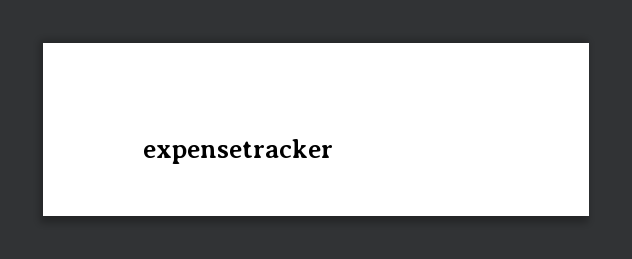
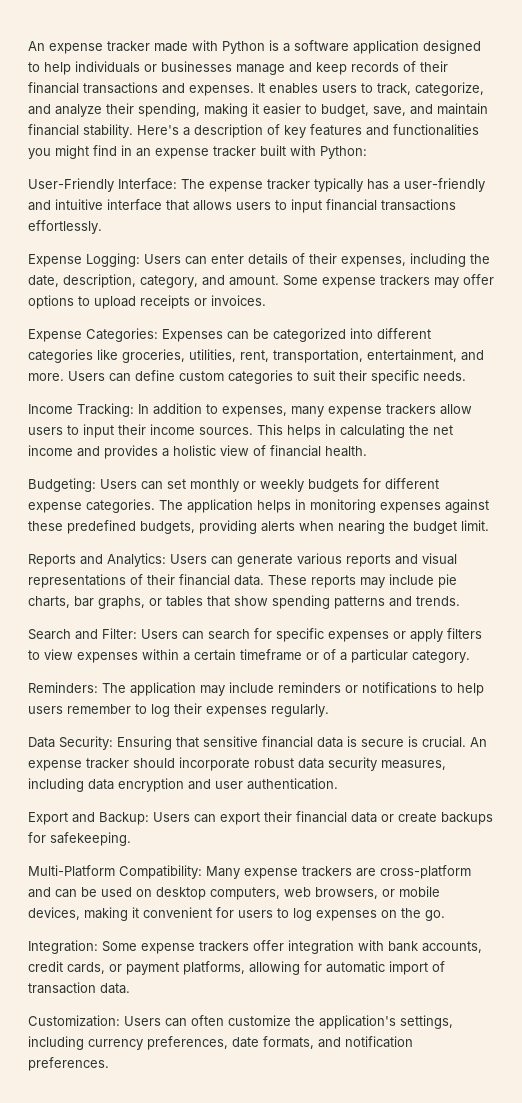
[143,139,333,164] expensetracker -> [28,40,481,54] [28,61,448,75] [28,82,484,96] [28,103,488,117] [28,124,479,138] [28,145,367,159] [28,178,485,192] [28,199,456,213] [28,220,102,234] [28,253,490,267] [28,274,494,288] [28,295,266,309] [28,328,431,342] [28,349,484,363] [28,370,466,384] [28,403,472,417] [28,424,453,438] [28,445,367,459] [28,478,439,492] [28,499,489,513] [28,520,489,534] [28,553,457,567] [28,574,457,588] [28,595,460,609] [28,628,482,642] [28,649,470,663] [28,682,484,696] [28,703,329,717] [28,736,487,750] [28,757,446,771] [28,778,338,792] [28,811,493,825] [28,832,131,846] [28,865,471,879] [28,886,440,900] [28,907,445,921] [28,940,482,954] [28,961,445,975] [28,982,130,994] [28,1015,453,1029] [28,1036,413,1050] [28,1057,109,1071] An expense tracker made with Python is a software application designed to help individuals or businesses manage and keep records of their financial transactions and expenses. It enables users to track, categorize, and analyze their spending, making it easier to budget, save, and maintain financial stability. Here's a description of key features and functionalities you might find in an expense tracker built with Python: // User-Friendly Interface: The expense tracker typically has a user-friendly and intuitive interface that allows users to input financial transactions effortlessly. // Expense Logging: Users can enter details of their expenses, including the date, description, category, and amount. Some expense trackers may offer options to upload receipts or invoices. // Expense Categories: Expenses can be categorized into different categories like groceries, utilities, rent, transportation, entertainment, and more. Users can define custom categories to suit their specific needs. // Income Tracking: In addition to expenses, many expense trackers allow users to input their income sources. This helps in calculating the net income and provides a holistic view of financial health. // Budgeting: Users can set monthly or weekly budgets for different expense categories. The application helps in monitoring expenses against these predefined budgets, providing alerts when nearing the budget limit. // Reports and Analytics: Users can generate various reports and visual representations of their financial data. These reports may include pie charts, bar graphs, or tables that show spending patterns and trends. // Search and Filter: Users can search for specific expenses or apply filters to view expenses within a certain timeframe or of a particular category. // Reminders: The application may include reminders or notifications to help users remember to log their expenses regularly. // Data Security: Ensuring that sensitive financial data is secure is crucial. An expense tracker should incorporate robust data security measures, including data encryption and user authentication. // Export and Backup: Users can export their financial data or create backups for safekeeping. // Multi-Platform Compatibility: Many expense trackers are cross-platform and can be used on desktop computers, web browsers, or mobile devices, making it convenient for users to log expenses on the go. // Integration: Some expense trackers offer integration with bank accounts, credit cards, or payment platforms, allowing for automatic import of transaction data. // Customization: Users can often customize the application's settings, including currency preferences, date formats, and notification preferences.

